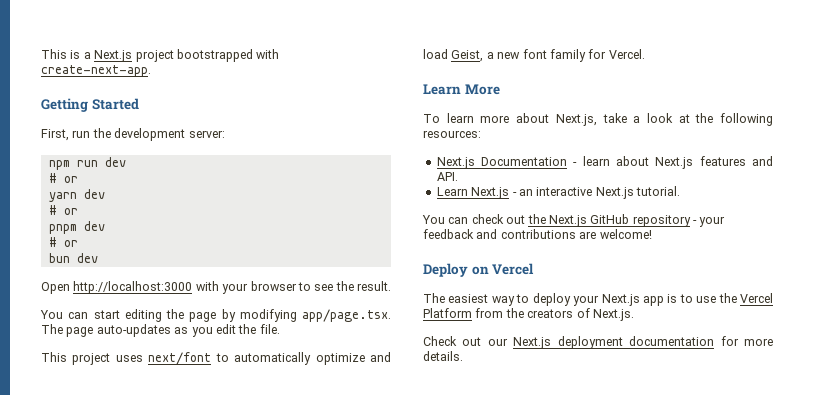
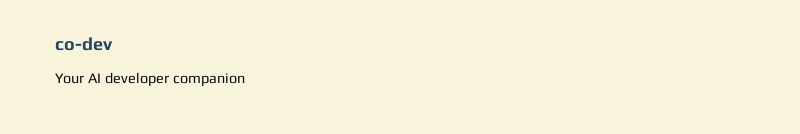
[41,49,280,62] [41,65,151,77] [41,98,139,112] [41,128,225,141] [48,157,126,170] [48,173,78,183] [48,189,105,202] [48,205,78,215] [48,221,105,234] [48,237,78,247] [48,253,98,263] [41,281,391,294] [40,309,391,322] [41,324,280,337] [41,352,391,365] [423,49,645,62] [423,84,500,95] [423,113,773,126] [423,130,481,138] [436,156,773,169] [436,172,458,181] [436,186,680,199] [422,214,726,227] [423,229,652,239] [423,263,535,277] [423,293,773,306] [423,308,634,321] [423,336,773,349] [423,351,463,361] This is a Next.js project bootstrapped with create-next-app. // Getting Started // First, run the development server: // npm run dev // # or // yarn dev // # or // pnpm dev // # or // bun dev // Open http://localhost:3000 with your browser to see the result. // You can start editing the page by modifying app/page.tsx. The page auto-updates as you edit the file. // This project uses next/font to automatically optimize and load Geist, a new font family for Vercel. // Learn More // To learn more about Next.js, take a look at the following resources: // Next.js Documentation - learn about Next.js features and API. // Learn Next.js - an interactive Next.js tutorial. // You can check out the Next.js GitHub repository - your feedback and contributions are welcome! // Deploy on Vercel // The easiest way to deploy your Next.js app is to use the Vercel Platform from the creators of Next.js. // Check out our Next.js deployment documentation for more details. -> [55,37,113,51] [55,72,245,87] co-dev // Your AI developer companion

